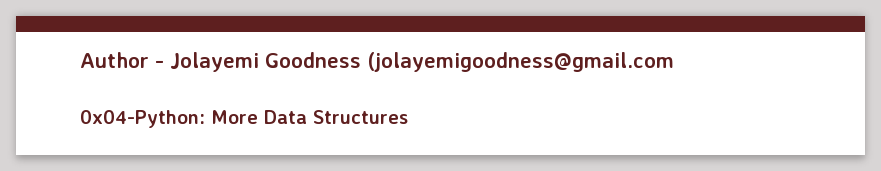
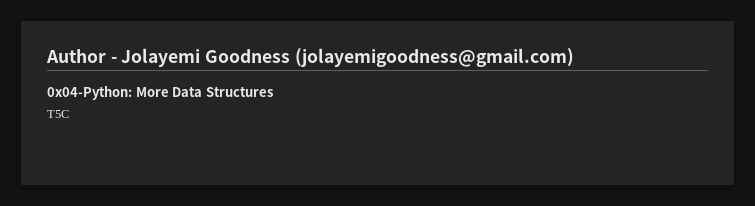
[367,52,674,72] (jolayemigoodness@gmail.com -> [294,48,574,67] (jolayemigoodness@gmail.com)
(408, 117) none -> [47,110,69,118] // T5C

